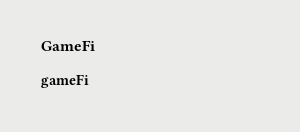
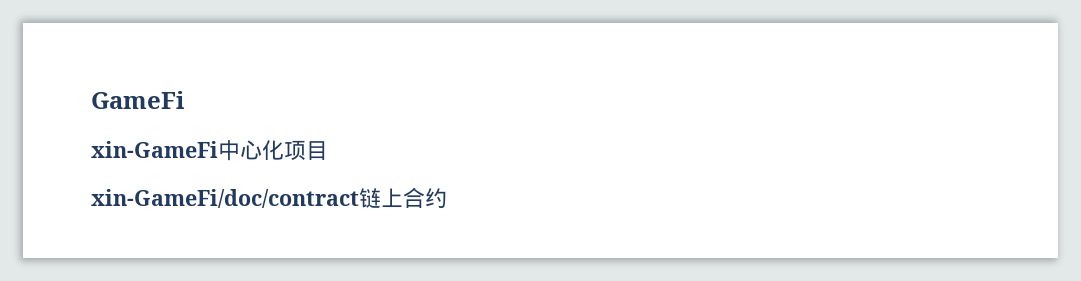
[41,74,89,88] gameFi -> [91,140,328,161] [91,187,447,208] xin-GameFi中心化项目 // xin-GameFi/doc/contract链上合约

